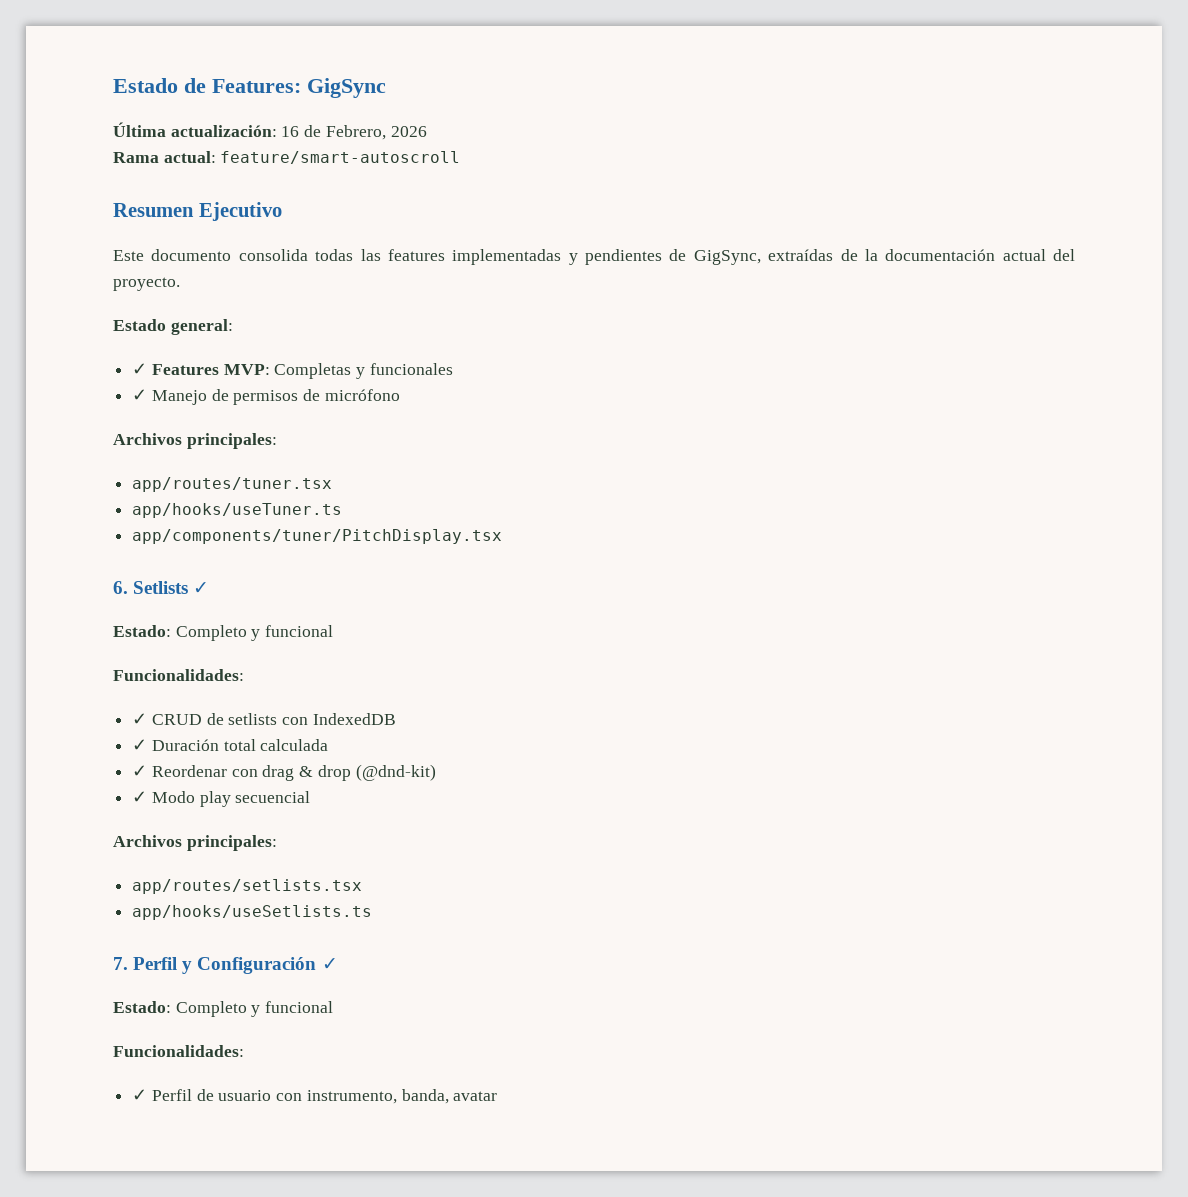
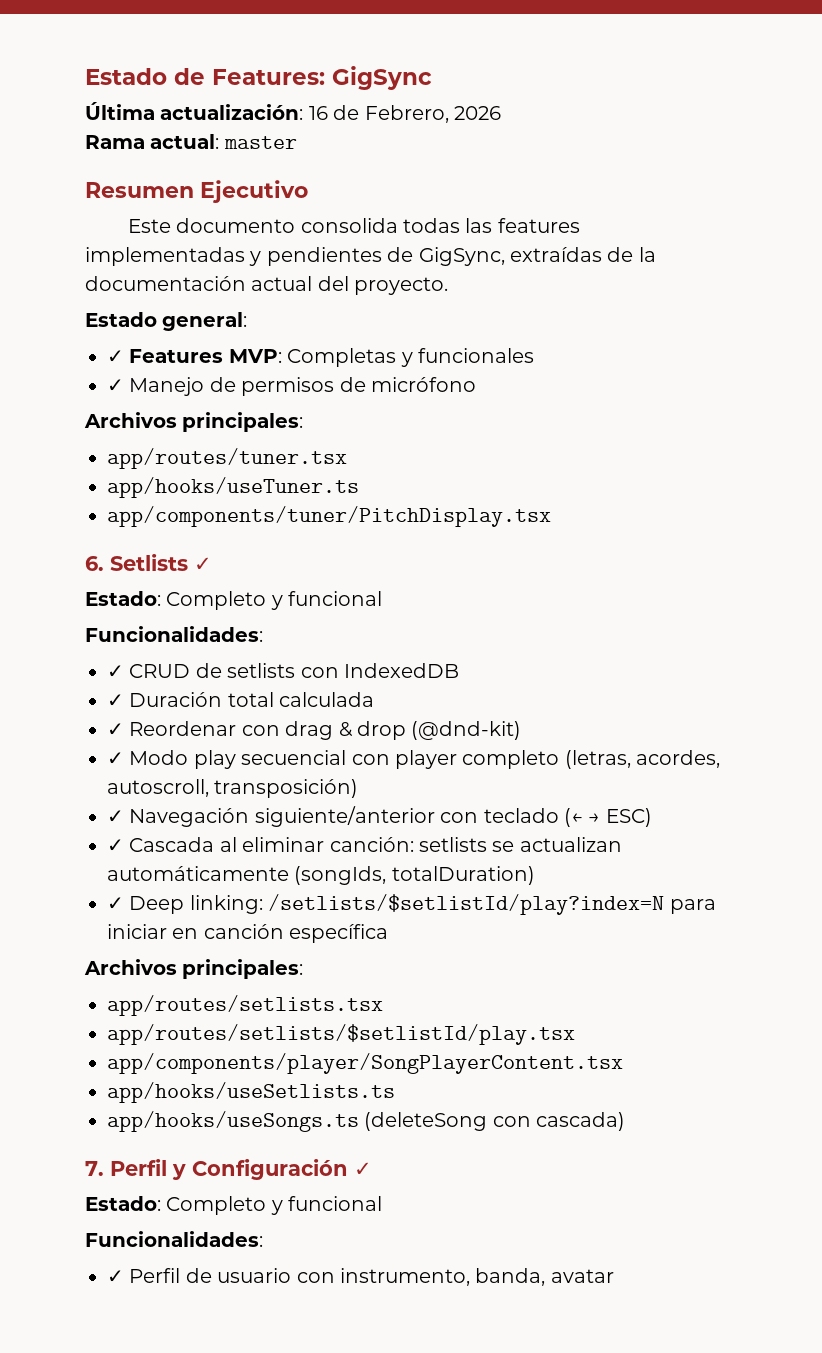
[220,151,461,164] feature/smart-autoscroll -> [223,136,297,149] master
(311, 797) none -> [351,750,721,769] [107,779,359,798] [107,806,652,827] [107,837,622,852] [107,866,535,885] [107,894,716,915] [107,924,389,943] con player completo (letras, acordes, autoscroll, transposición) // ✓ Navegación siguiente/anterior con teclado (← → ESC) // ✓ Cascada al eliminar canción: setlists se actualizan automáticamente (songIds, totalDuration) // ✓ Deep linking: /setlists/$setlistId/play?index=N para iniciar en canción específica
(363, 886) none -> [107,1024,575,1045] [107,1053,623,1074] // app/routes/setlists/$setlistId/play.tsx // app/components/player/SongPlayerContent.tsx
(373, 912) none -> [107,1111,626,1132] // app/hooks/useSongs.ts (deleteSong con cascada)

